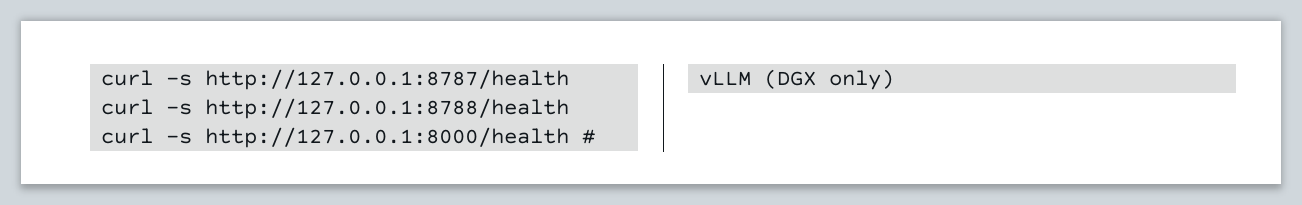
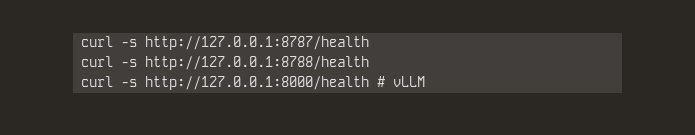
[764,69,895,90] (DGX only) -> (426, 81) none

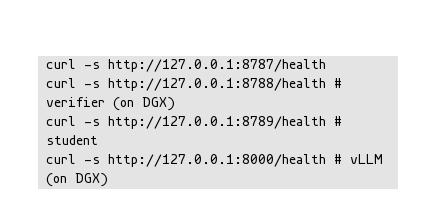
(370, 63) none -> [334,78,343,88] [46,97,176,111] [46,116,343,129] [46,135,99,145] # verifier (on DGX) // curl -s http://127.0.0.1:8789/health # student
(426, 81) none -> [46,173,109,187] (on DGX)

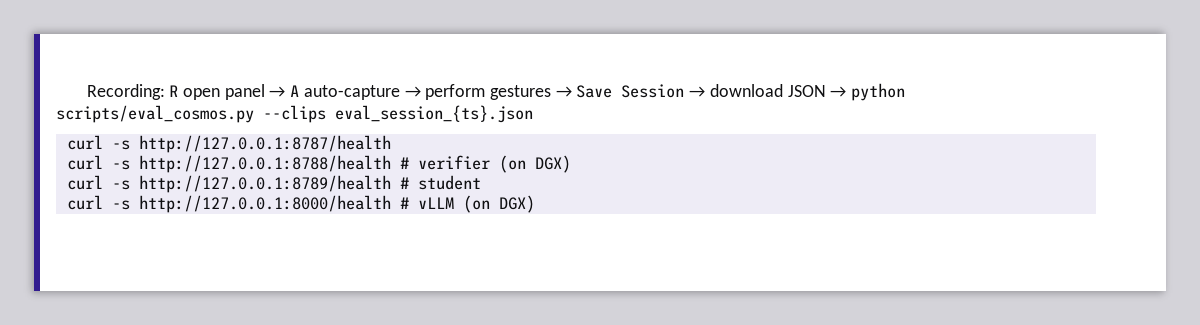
(46, 64) none -> [86,83,906,101] [56,105,533,123] Recording: R open panel → A auto-capture → perform gestures → Save Session → download JSON → python scripts/eval_cosmos.py --clips eval_session_{ts}.json //

